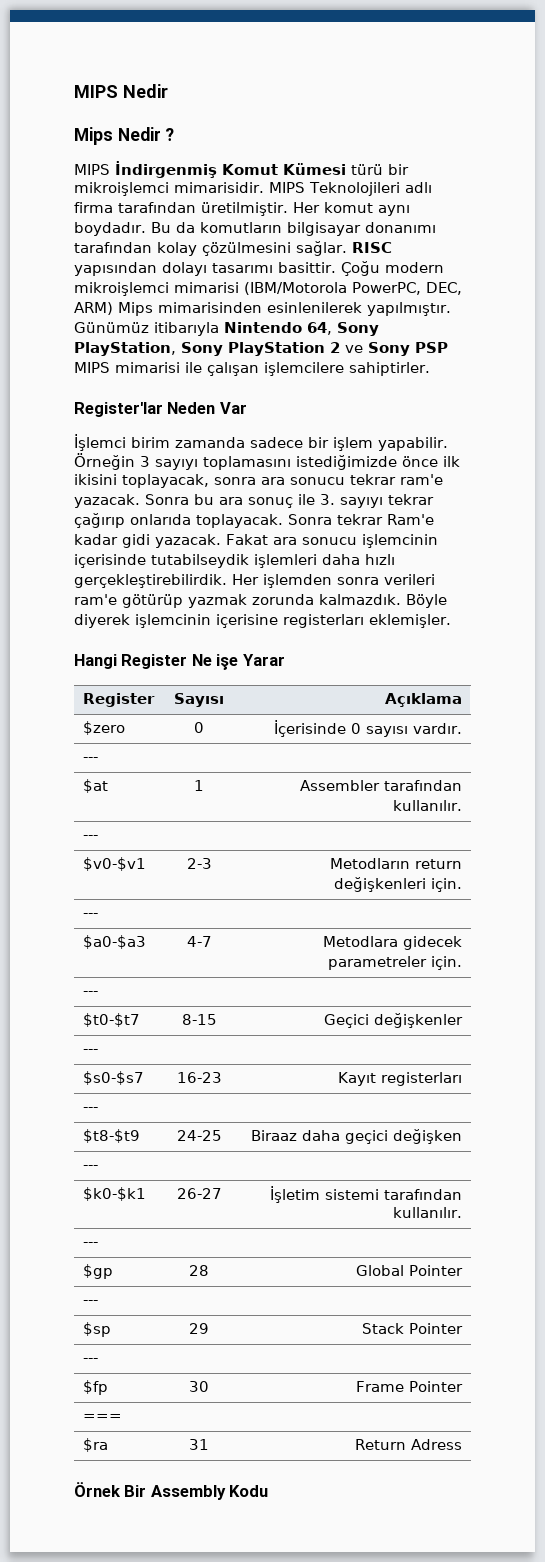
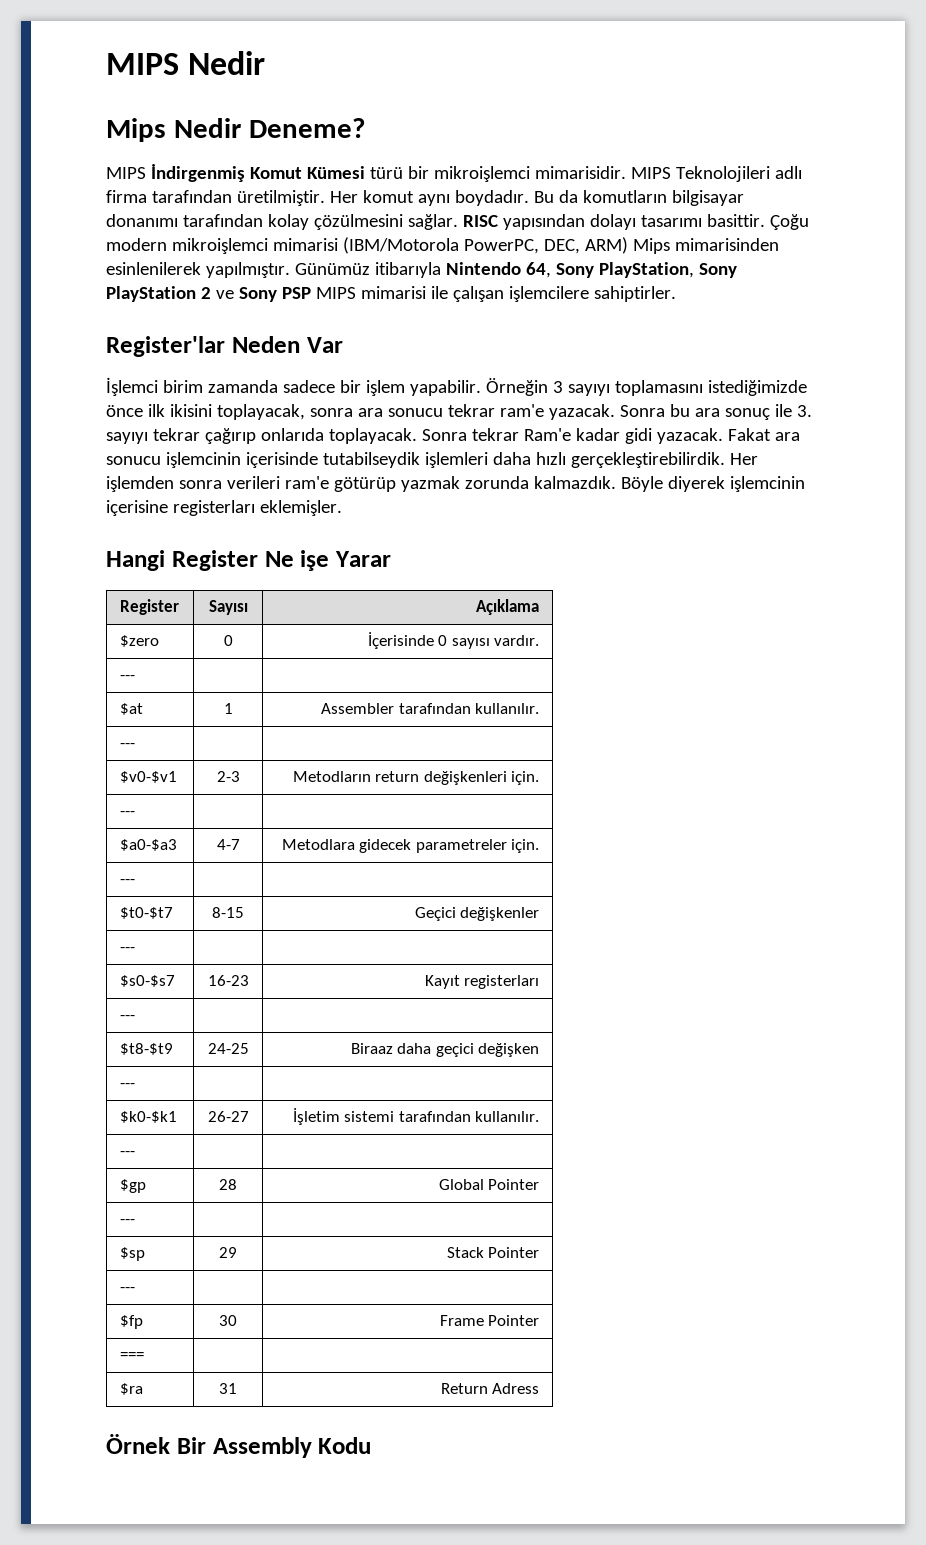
[165,128,175,141] ? -> [248,118,365,138] Deneme?

